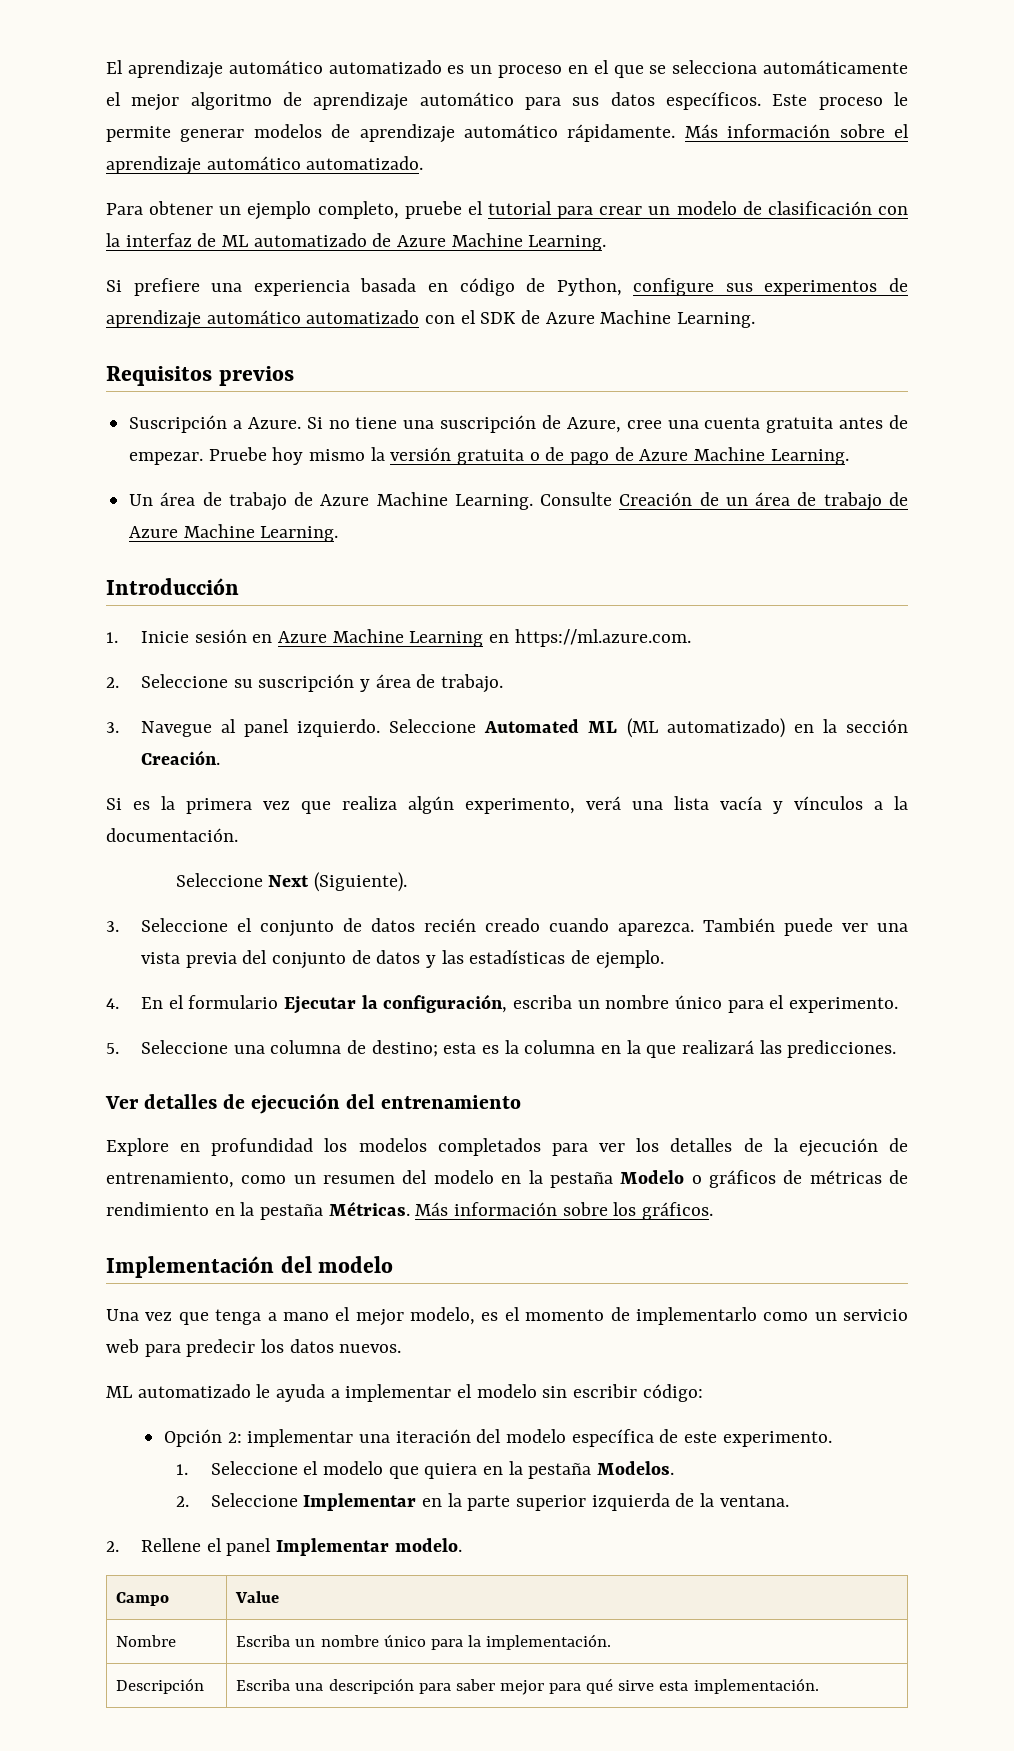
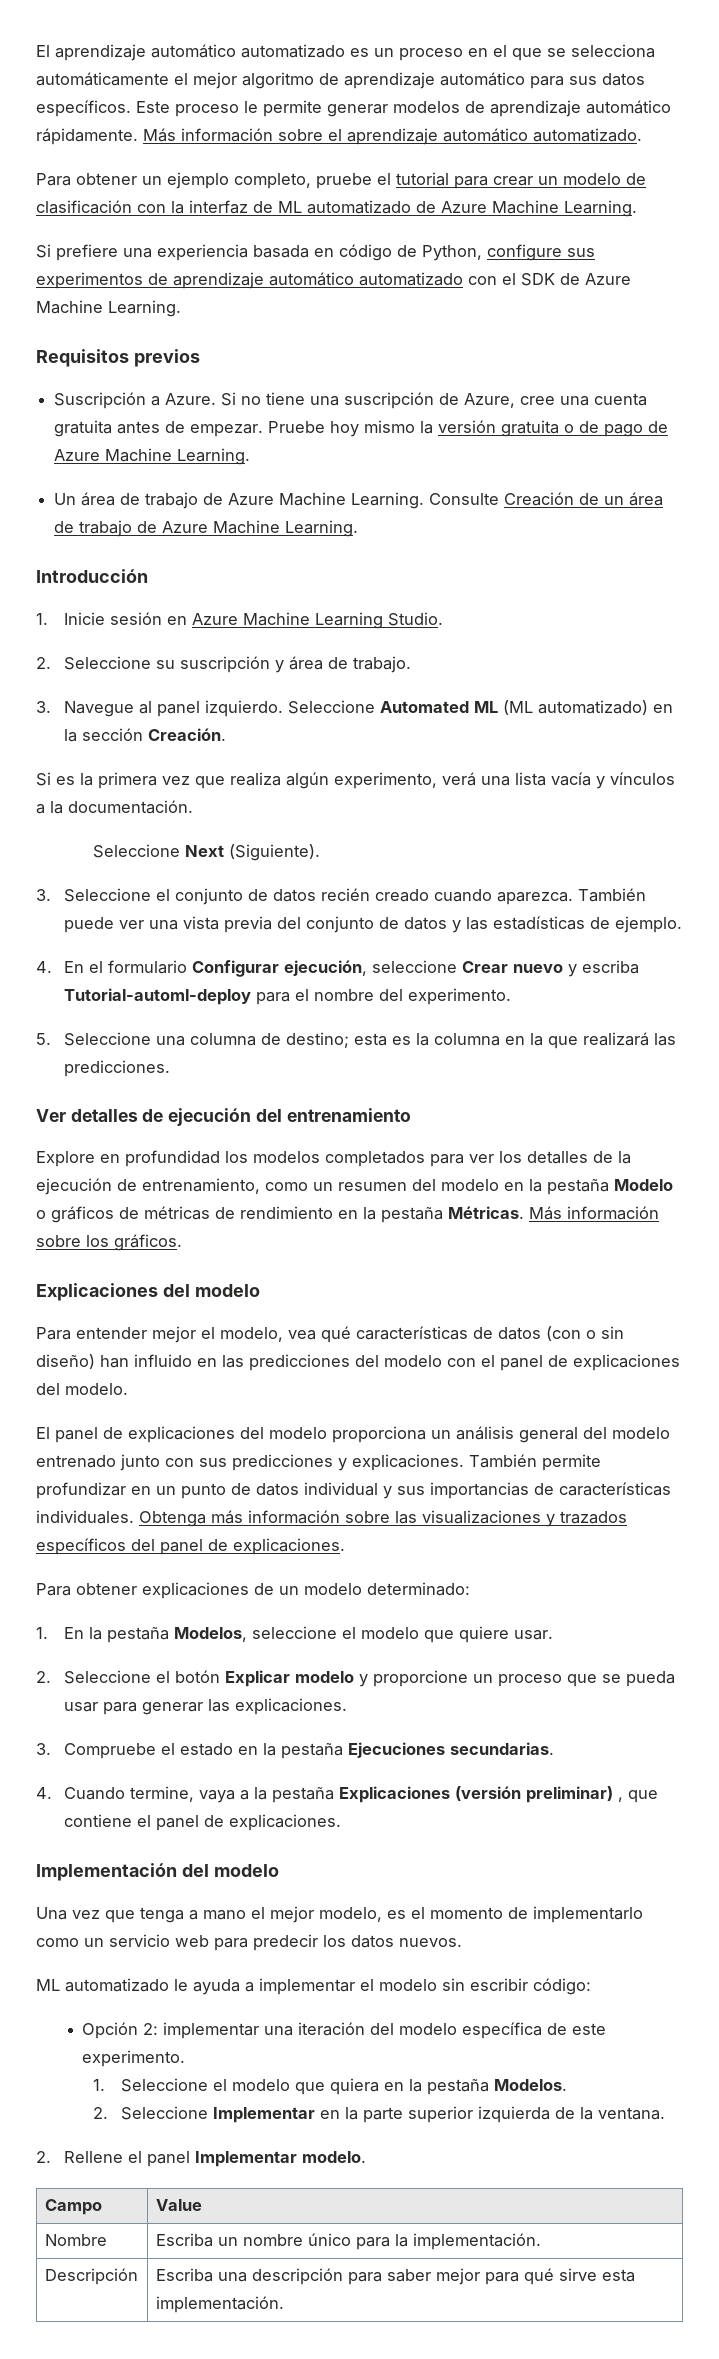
[488,629,691,647] en https://ml.azure.com. -> [388,612,444,626] Studio.
[283,994,785,1014] Ejecutar la configuración, escriba un nombre único para el -> [192,960,640,977] [64,988,404,1005] Configurar ejecución, seleccione Crear nuevo y escriba Tutorial-automl-deploy para el nombre del
(714, 1211) none -> [36,1283,260,1301] [36,1326,624,1343] [36,1354,680,1371] [36,1383,128,1395] [36,1426,670,1443] [36,1454,601,1471] [36,1482,671,1499] [36,1510,627,1527] [36,1538,345,1555] [36,1582,470,1599] [36,1626,554,1643] [36,1670,676,1687] [64,1698,348,1715] [36,1742,555,1759] [36,1786,659,1803] [64,1814,342,1831] // Explicaciones del modelo // Para entender mejor el modelo, vea qué características de datos (con o sin diseño) han influido en las predicciones del modelo con el panel de explicaciones del modelo. // El panel de explicaciones del modelo proporciona un análisis general del modelo entrenado junto con sus predicciones y explicaciones. También permite profundizar en un punto de datos individual y sus importancias de características individuales. Obtenga más información sobre las visualizaciones y trazados específicos del panel de explicaciones. // Para obtener explicaciones de un modelo determinado: // 1. En la pestaña Modelos, seleccione el modelo que quiere usar. // 2. Seleccione el botón Explicar modelo y proporcione un proceso que se pueda usar para generar las explicaciones. // 3. Compruebe el estado en la pestaña Ejecuciones secundarias. // 4. Cuando termine, vaya a la pestaña Explicaciones (versión preliminar) , que contiene el panel de explicaciones.

